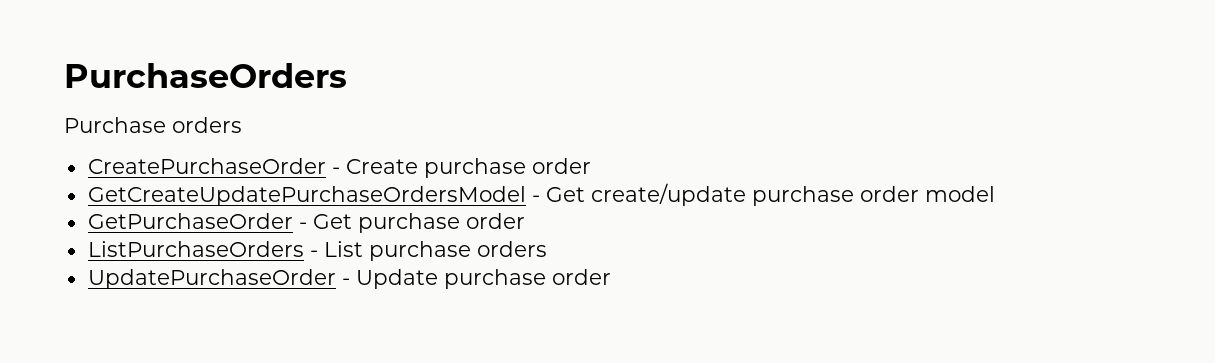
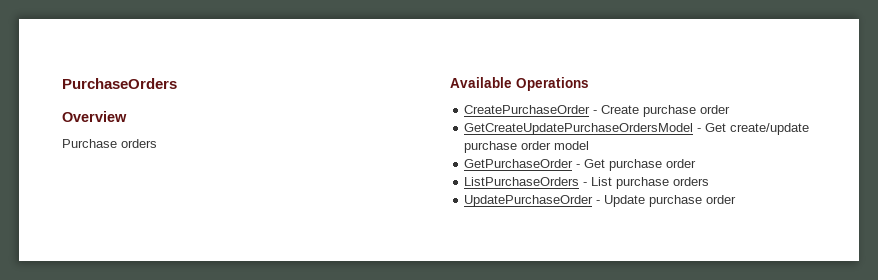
(347, 75) none -> [62,111,127,122] // Overview
(242, 125) none -> [450,77,589,91] // Available Operations

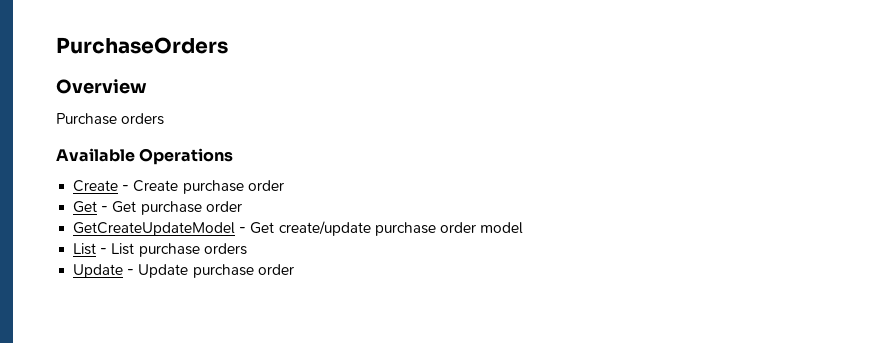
[464,105,591,114] CreatePurchaseOrder -> [73,180,119,192] Create
[464,123,694,135] GetCreateUpdatePurchaseOrdersModel -> [73,201,242,215] [73,222,236,236] Get - Get purchase order // GetCreateUpdateModel
[464,159,697,171] [464,177,580,186] GetPurchaseOrder - Get purchase order // ListPurchaseOrders -> [73,243,97,255] List
[464,195,594,207] UpdatePurchaseOrder -> [73,264,124,278] Update

